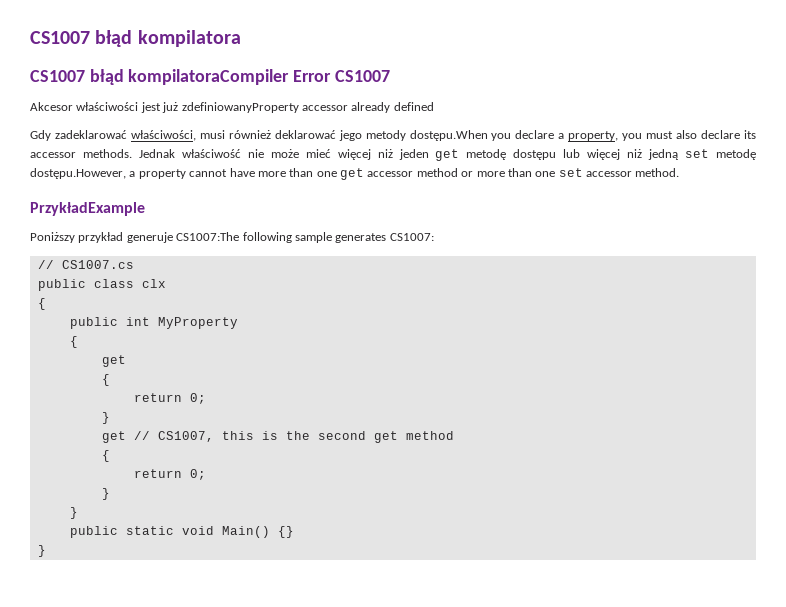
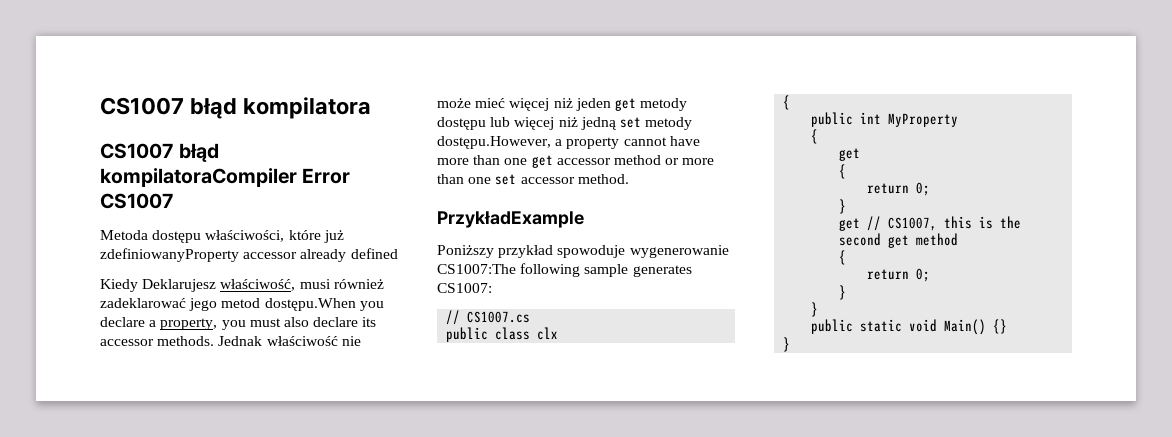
[30,102,161,113] Akcesor właściwości jest -> [100,230,321,243] Metoda dostępu właściwości, które
[30,130,406,141] Gdy zadeklarować właściwości, musi również deklarować jego metody -> [100,279,384,292] [100,298,261,311] Kiedy Deklarujesz właściwość, musi również zadeklarować jego metod
[466,149,507,160] metodę -> [640,98,688,111] metody
[716,149,757,160] metodę -> [645,117,693,130] metody
[126,232,173,243] generuje -> [557,245,729,258] spowoduje wygenerowanie

